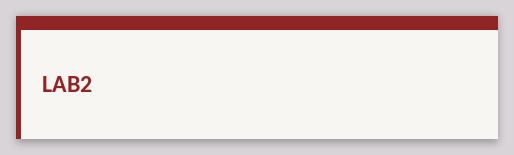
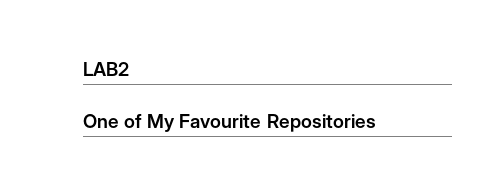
(92, 84) none -> [83,114,376,132] // One of My Favourite Repositories

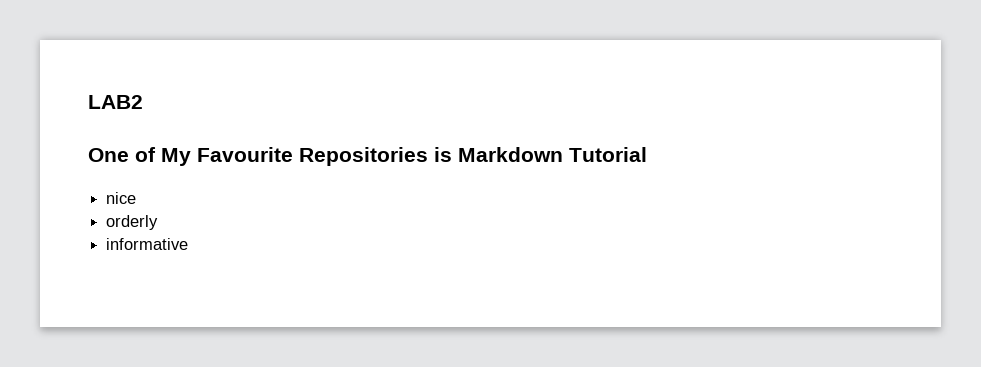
(376, 123) none -> [434,147,647,162] [106,192,137,204] [106,215,159,230] [106,238,189,250] is Markdown Tutorial // nice // orderly // informative

